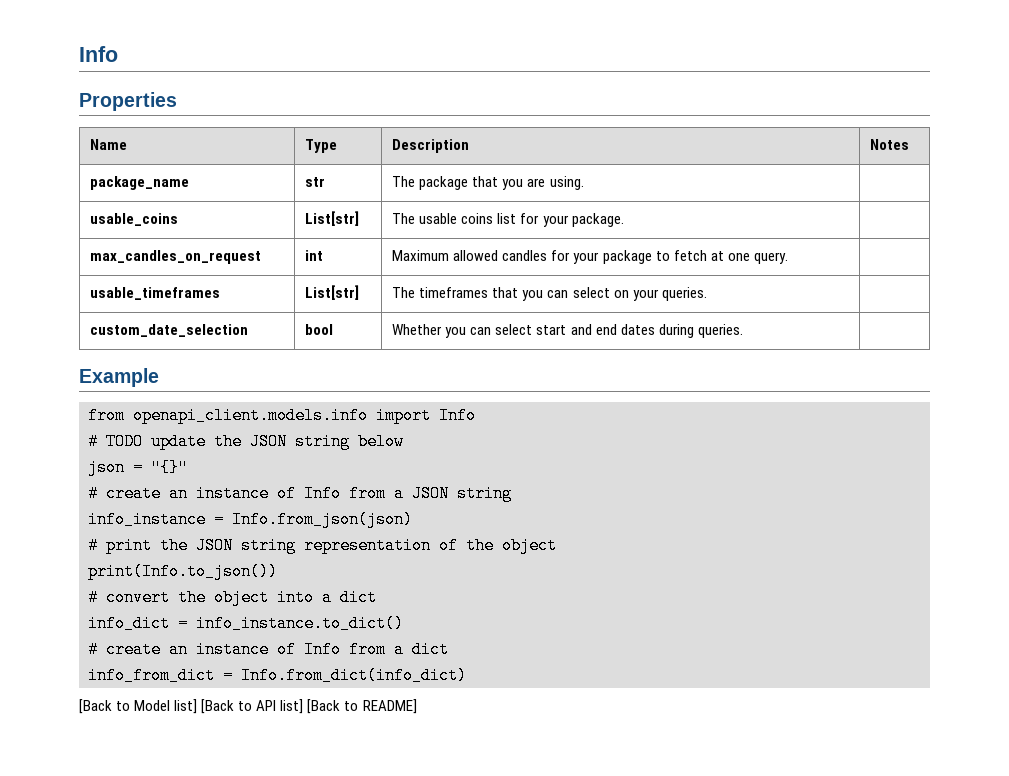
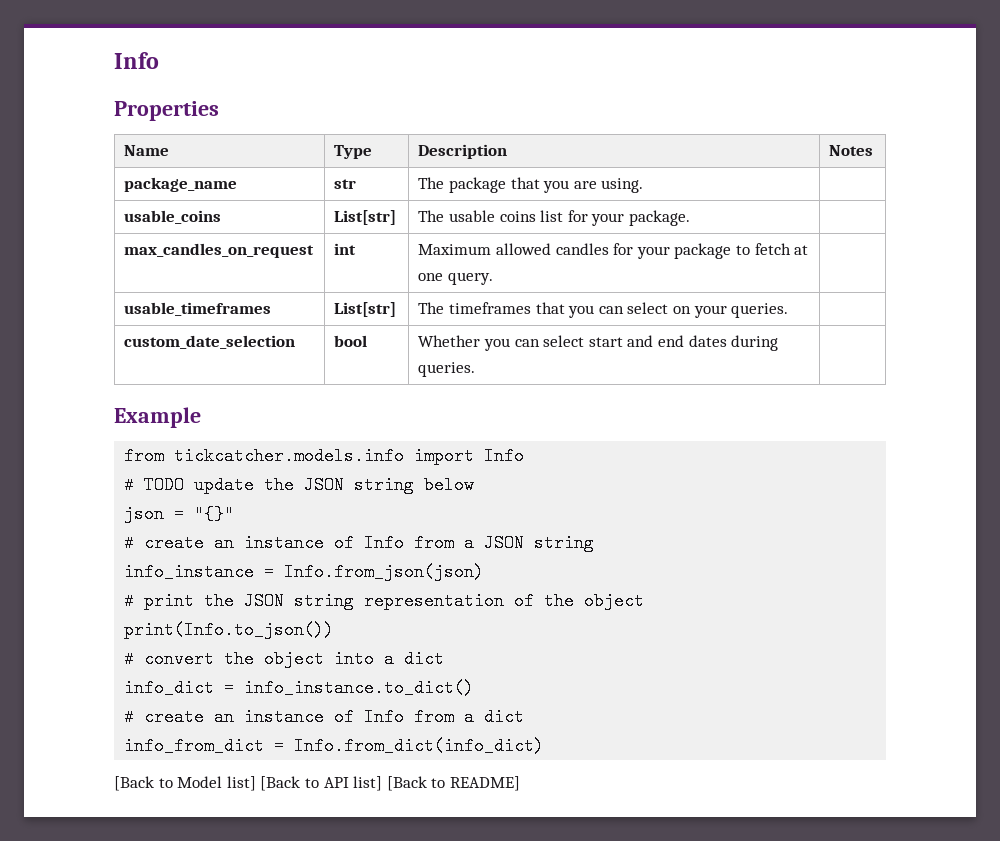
[133,407,368,424] openapi_client.models.info -> [174,447,405,465] tickcatcher.models.info

